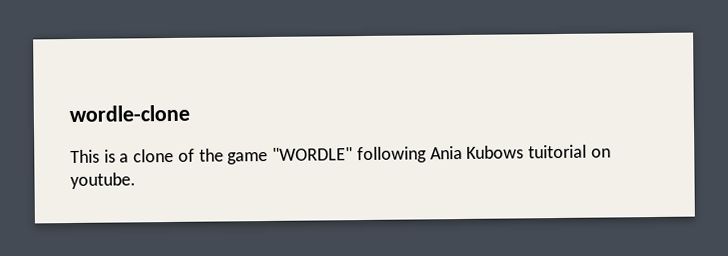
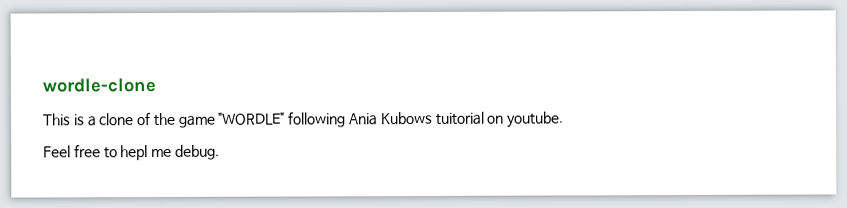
(136, 181) none -> [43,144,220,161] // Feel free to hepl me debug.

